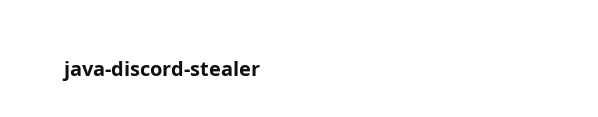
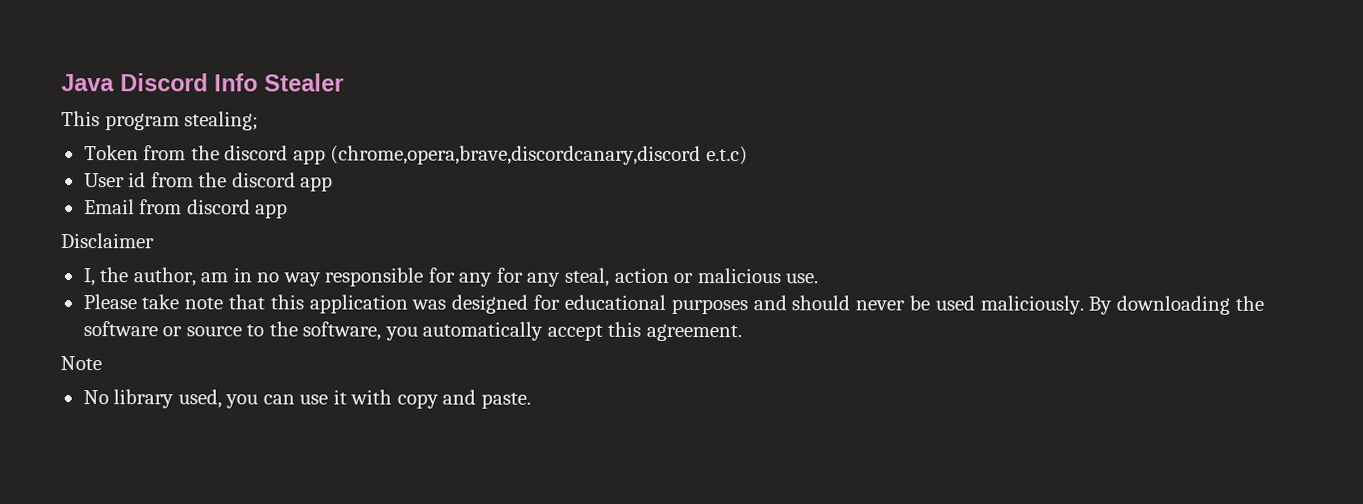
[62,61,260,81] java-discord-stealer -> [61,73,344,92] [61,111,260,131] [83,145,748,166] [83,172,334,192] [83,199,289,219] [61,233,155,249] [82,267,819,287] [82,294,1264,315] [82,321,742,342] [60,356,102,371] [82,389,531,409] Java Discord Info Stealer // This program stealing; // Token from the discord app (chrome,opera,brave,discordcanary,discord e.t.c) // User id from the discord app // Email from discord app // Disclaimer // I, the author, am in no way responsible for any for any steal, action or malicious use. // Please take note that this application was designed for educational purposes and should never be used maliciously. By downloading the software or source to the software, you automatically accept this agreement. // Note // No library used, you can use it with copy and paste.

